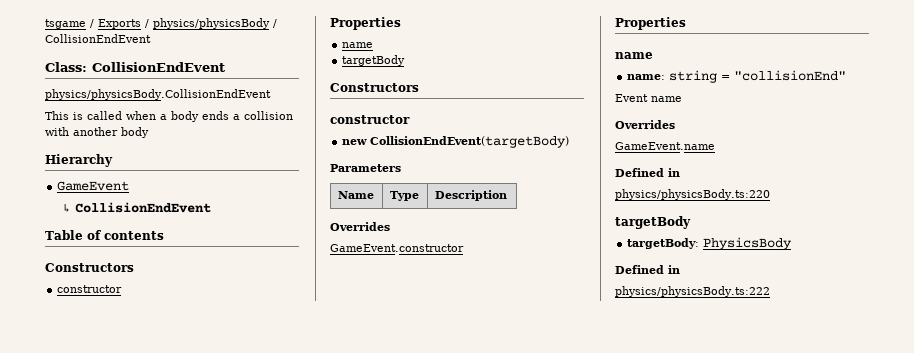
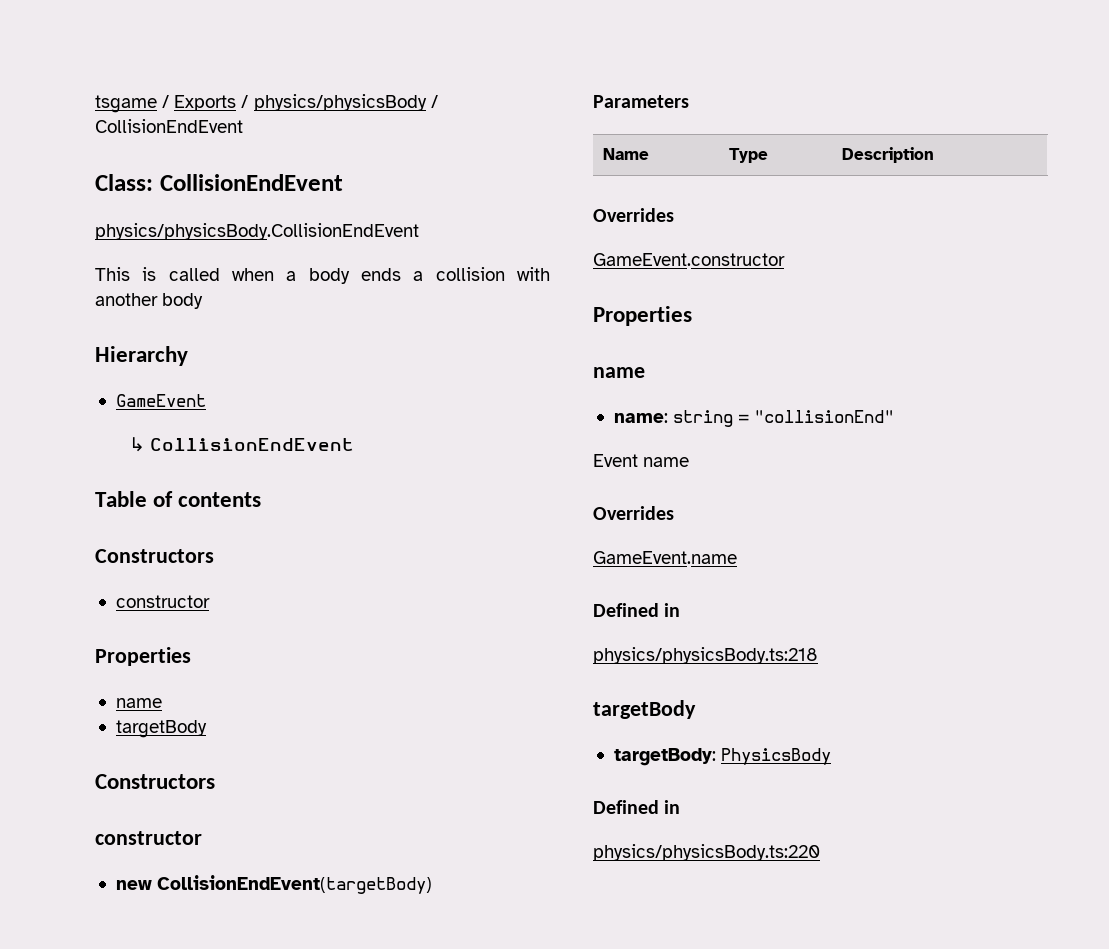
[615,189,770,200] physics/physicsBody.ts:220 -> [593,647,818,664] physics/physicsBody.ts:218
[615,286,770,297] physics/physicsBody.ts:222 -> [593,844,820,861] physics/physicsBody.ts:220

